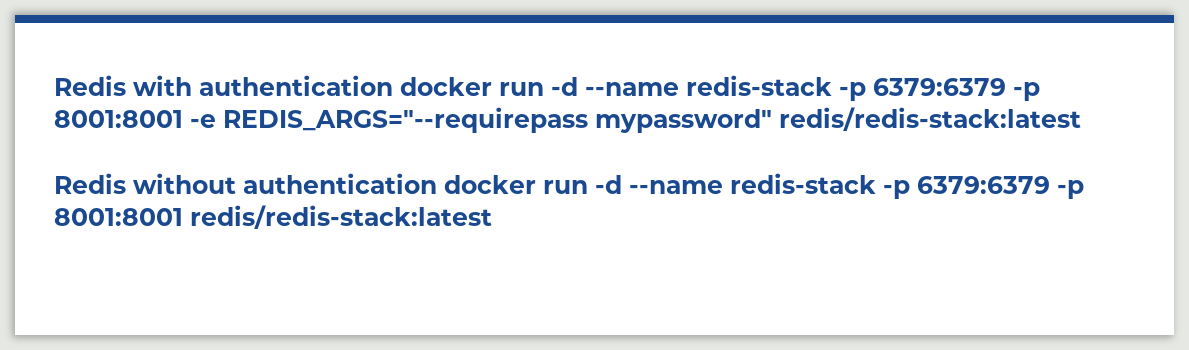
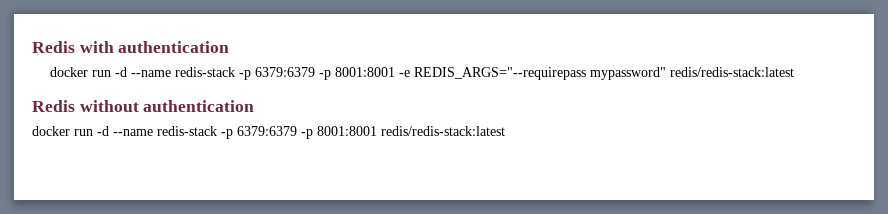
(393, 85) none -> (230, 47) //
(437, 183) none -> (255, 106) //

